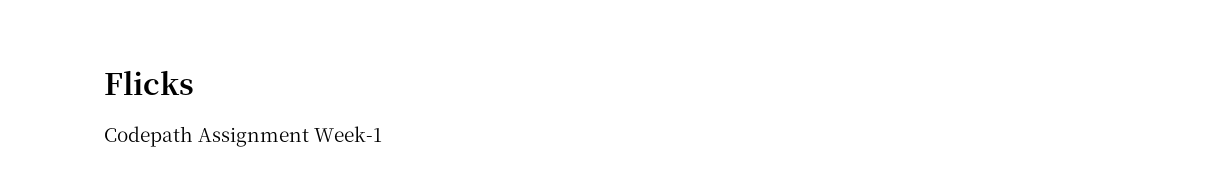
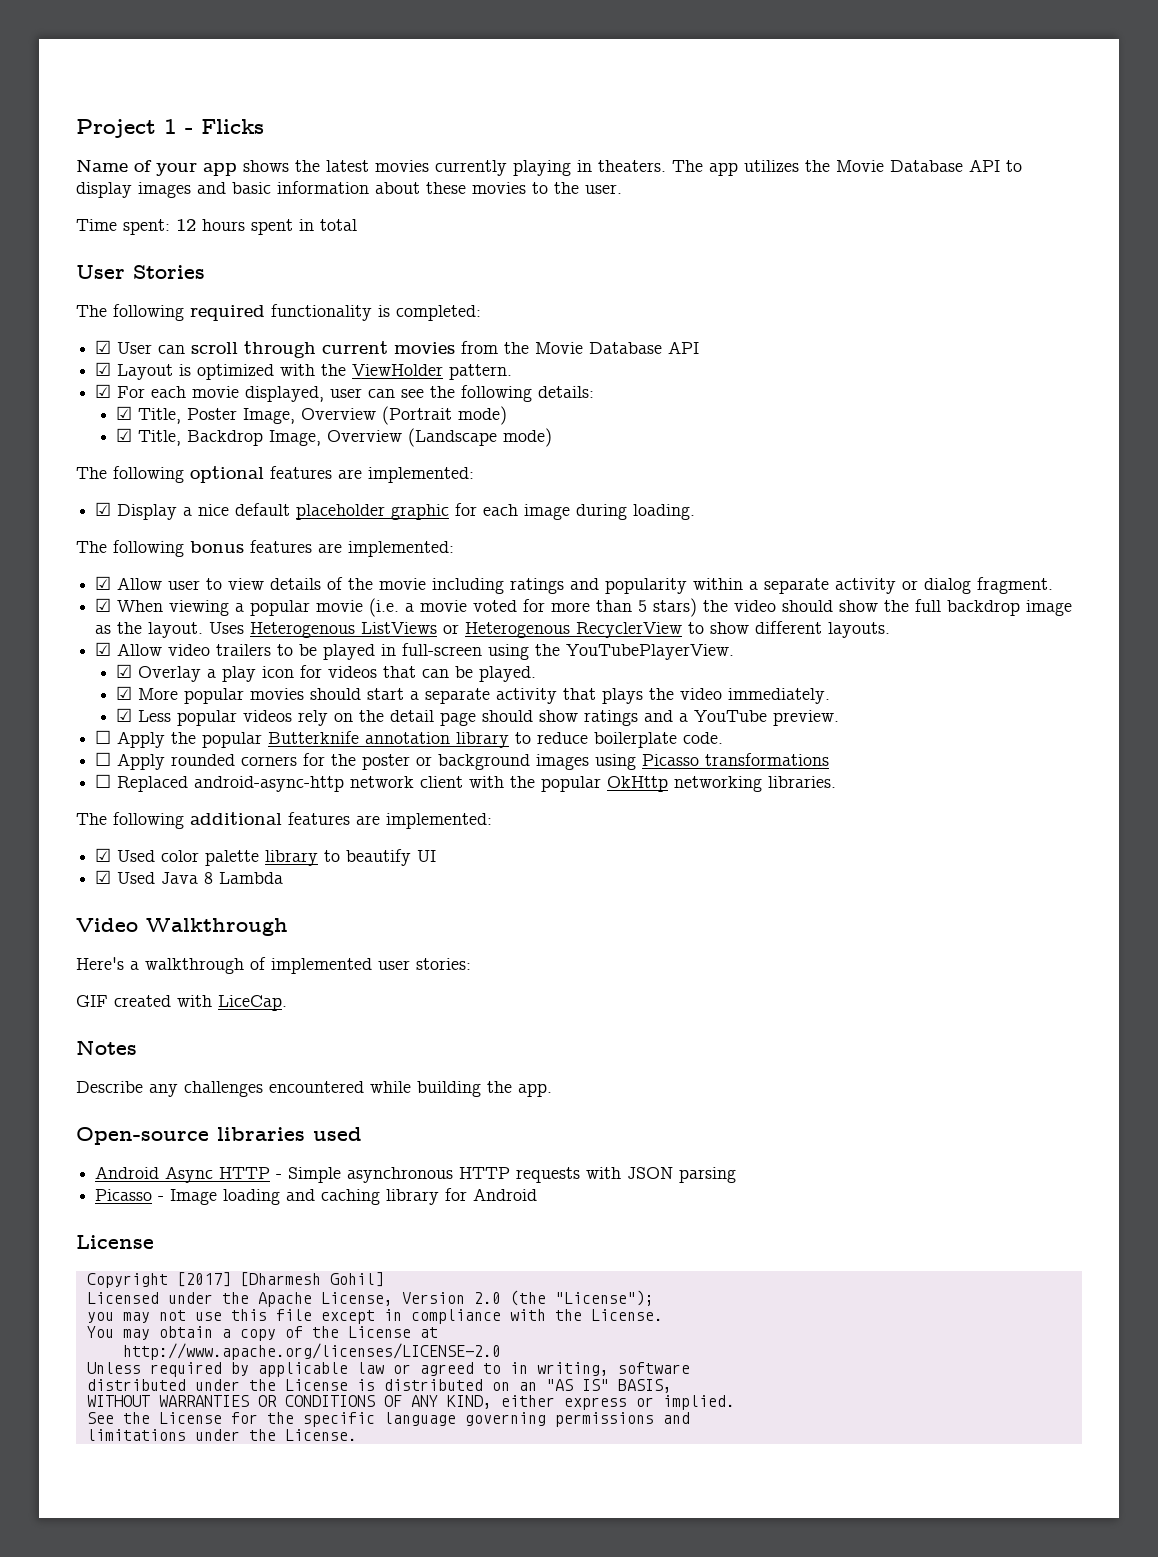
[104,70,194,95] [104,126,383,147] Flicks // Codepath Assignment Week-1 -> [76,119,264,138] [76,159,1022,176] [76,181,622,198] [76,219,357,235] [76,265,205,279] [76,304,481,321] [95,340,700,358] [95,362,513,380] [95,384,595,402] [116,406,508,425] [116,428,553,447] [76,466,474,483] [95,502,696,520] [76,540,454,557] [95,576,1054,594] [95,598,1073,617] [95,621,891,638] [95,642,735,660] [116,664,537,682] [116,686,831,704] [116,708,840,726] [95,730,724,748] [95,752,830,770] [95,774,837,792] [76,812,492,829] [95,848,437,866] [95,870,284,884] [76,918,288,936] [76,957,471,974] [76,995,287,1011] [76,1040,137,1055] [76,1081,552,1097] [76,1127,362,1145] [95,1166,737,1183] [95,1188,538,1205] [76,1235,154,1249] [86,1272,384,1288] [86,1290,654,1307] [86,1309,663,1324] [86,1326,438,1341] [122,1343,501,1360] [86,1362,690,1377] [86,1379,672,1393] [86,1395,735,1410] [86,1412,690,1427] [86,1429,357,1441] Project 1 - Flicks // Name of your app shows the latest movies currently playing in theaters. The app utilizes the Movie Database API to display images and basic information about these movies to the user. // Time spent: 12 hours spent in total // User Stories // The following required functionality is completed: // ☑ User can scroll through current movies from the Movie Database API // ☑ Layout is optimized with the ViewHolder pattern. // ☑ For each movie displayed, user can see the following details: // ☑ Title, Poster Image, Overview (Portrait mode) // ☑ Title, Backdrop Image, Overview (Landscape mode) // The following optional features are implemented: // ☑ Display a nice default placeholder graphic for each image during loading. // The following bonus features are implemented: // ☑ Allow user to view details of the movie including ratings and popularity within a separate activity or dialog fragment. // ☑ When viewing a popular movie (i.e. a movie voted for more than 5 stars) the video should show the full backdrop image as the layout. Uses Heterogenous ListViews or Heterogenous RecyclerView to show different layouts. // ☑ Allow video trailers to be played in full-screen using the YouTubePlayerView. // ☑ Overlay a play icon for videos that can be played. // ☑ More popular movies should start a separate activity that plays the video immediately. // ☑ Less popular videos rely on the detail page should show ratings and a YouTube preview. // ☐ Apply the popular Butterknife annotation library to reduce boilerplate code. // ☐ Apply rounded corners for the poster or background images using Picasso transformations // ☐ Replaced android-async-http network client with the popular OkHttp networking libraries. // The following additional features are implemented: // ☑ Used color palette library to beautify UI // ☑ Used Java 8 Lambda // Video Walkthrough // Here's a walkthrough of implemented user stories: // GIF created with LiceCap. // Notes // Describe any challenges encountered while building the app. // Open-source libraries used // Android Async HTTP - Simple asynchronous HTTP requests with JSON parsing // Picasso - Image loading and caching library for Android // License // Copyright [2017] [Dharmesh Gohil] // Licensed under the Apache License, Version 2.0 (the "License"); // you may not use this file except in compliance with the License. // You may obtain a copy of the License at // http://www.apache.org/licenses/LICENSE-2.0 // Unless required by applicable law or agreed to in writing, software // distributed under the License is distributed on an "AS IS" BASIS, // WITHOUT WARRANTIES OR CONDITIONS OF ANY KIND, either express or implied. // See the License for the specific language governing permissions and // limitations under the License.

